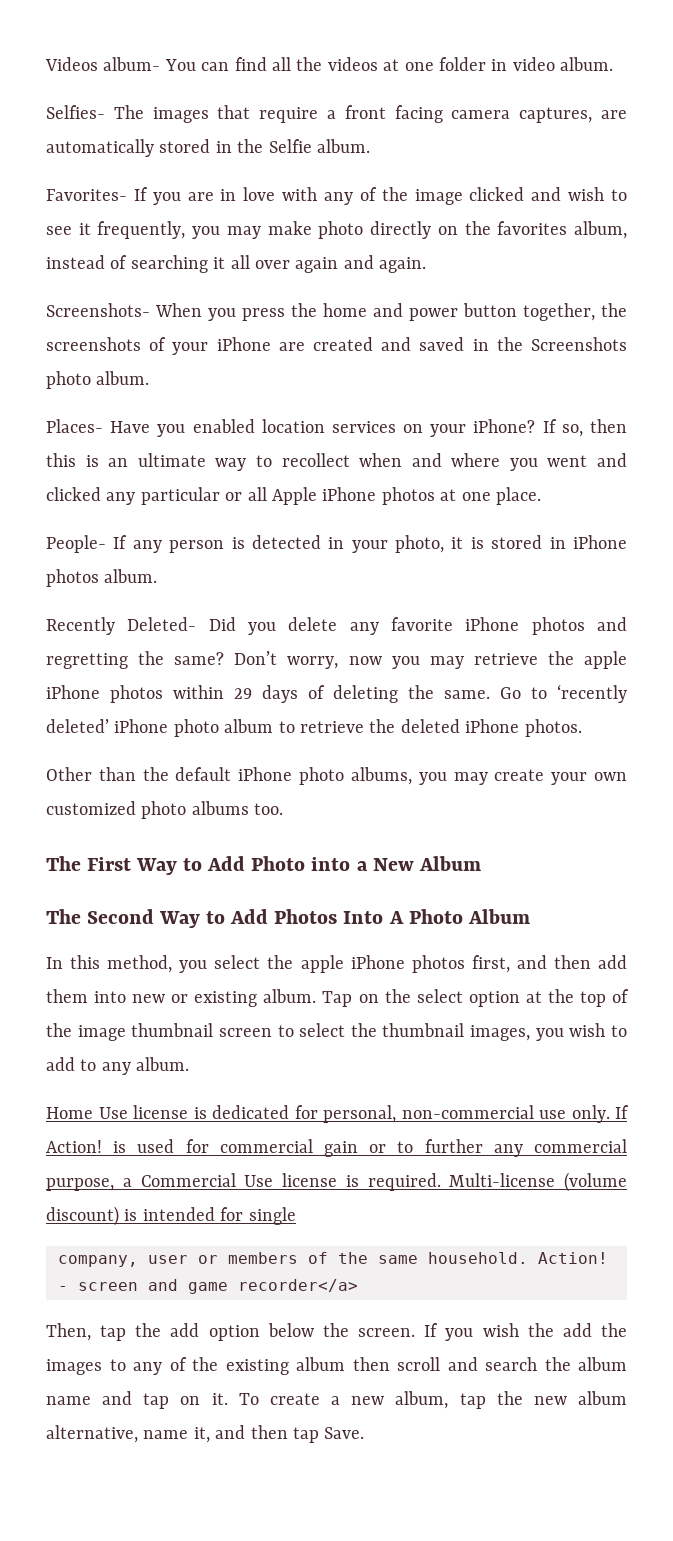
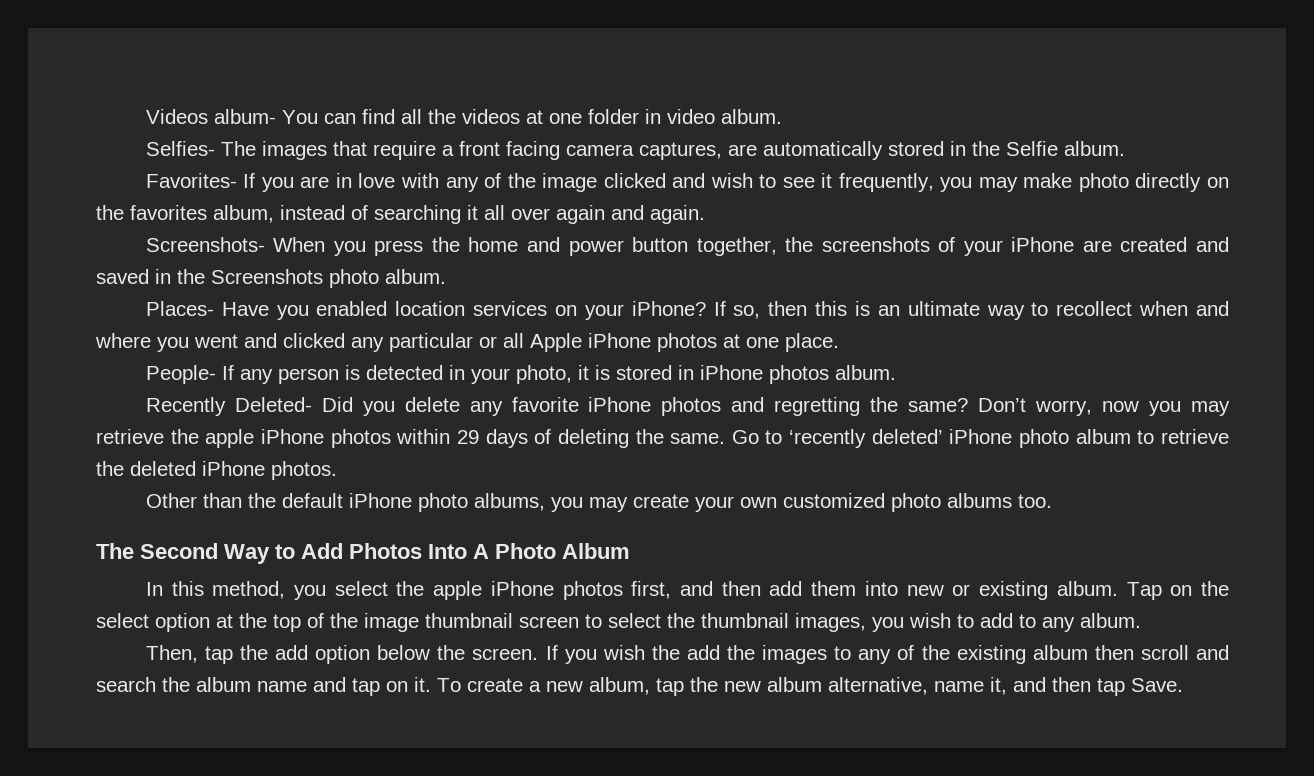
[46,856,481,875] // The First Way to Add Photo into a New Album -> (1052, 501) none
[46,1105,629,1123] [46,1139,627,1157] [46,1172,627,1192] [46,1206,296,1226] [58,1252,608,1267] [58,1279,358,1294] // Home Use license is dedicated for personal, non-commercial use only. If Action! is used for commercial gain or to further any commercial purpose, a Commercial Use license is required. Multi-license (volume discount) is intended for single // company, user or members of the same household. Action! - screen and game recorder</a> -> (1141, 620) none

